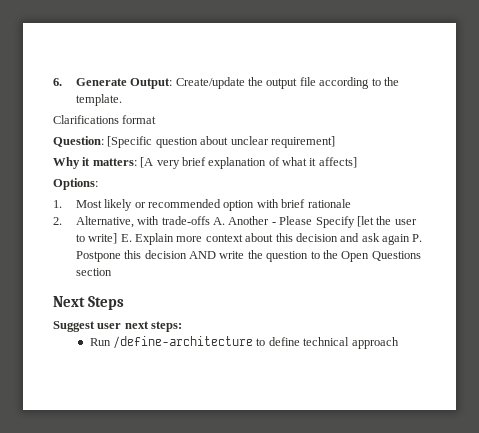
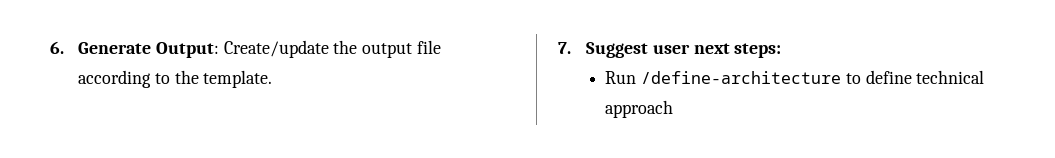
[53,115,157,124] [53,136,335,148] [53,157,357,169] [53,178,98,190] [53,199,351,211] [53,216,417,228] [75,233,423,245] [75,250,421,262] [75,268,112,276] [53,296,125,310] Clarifications format // Question: [Specific question about unclear requirement] // Why it matters: [A very brief explanation of what it affects] // Options: // 1. Most likely or recommended option with brief rationale // 2. Alternative, with trade-offs A. Another - Please Specify [let the user to write] E. Explain more context about this decision and ask again P. Postpone this decision AND write the question to the Open Questions section // Next Steps // -> [558,42,571,54] 7.

